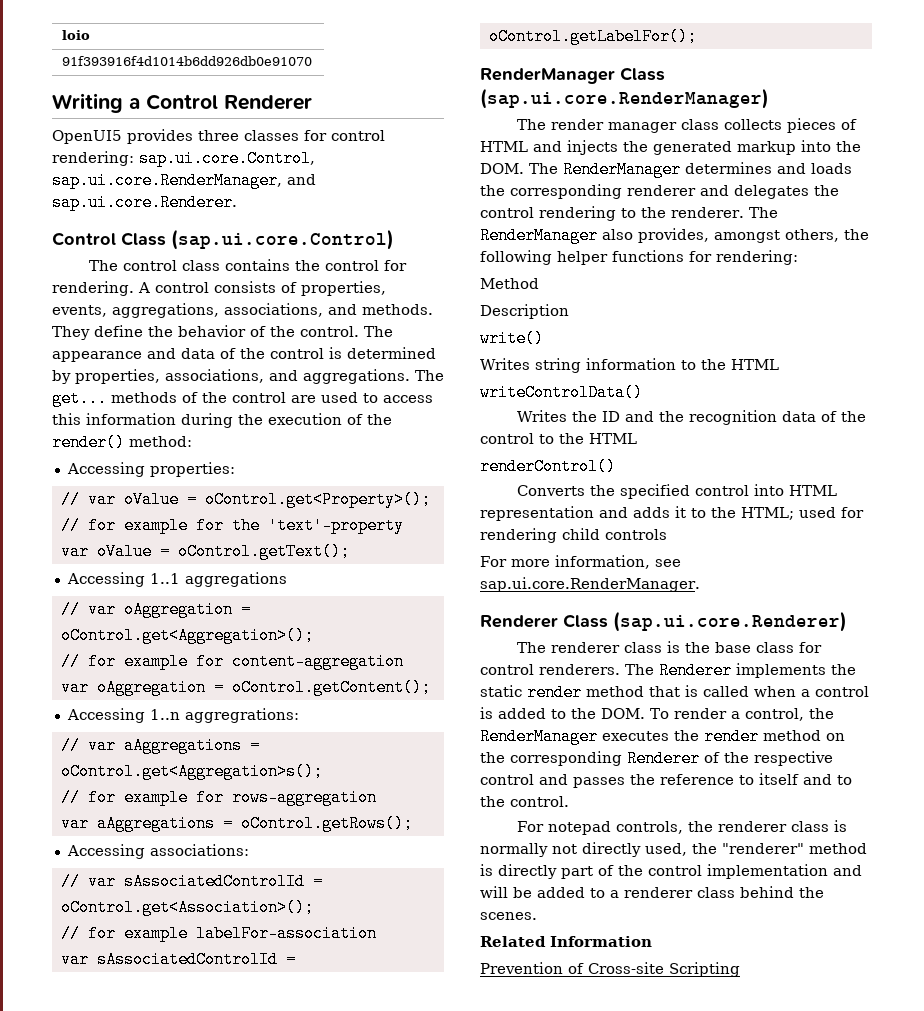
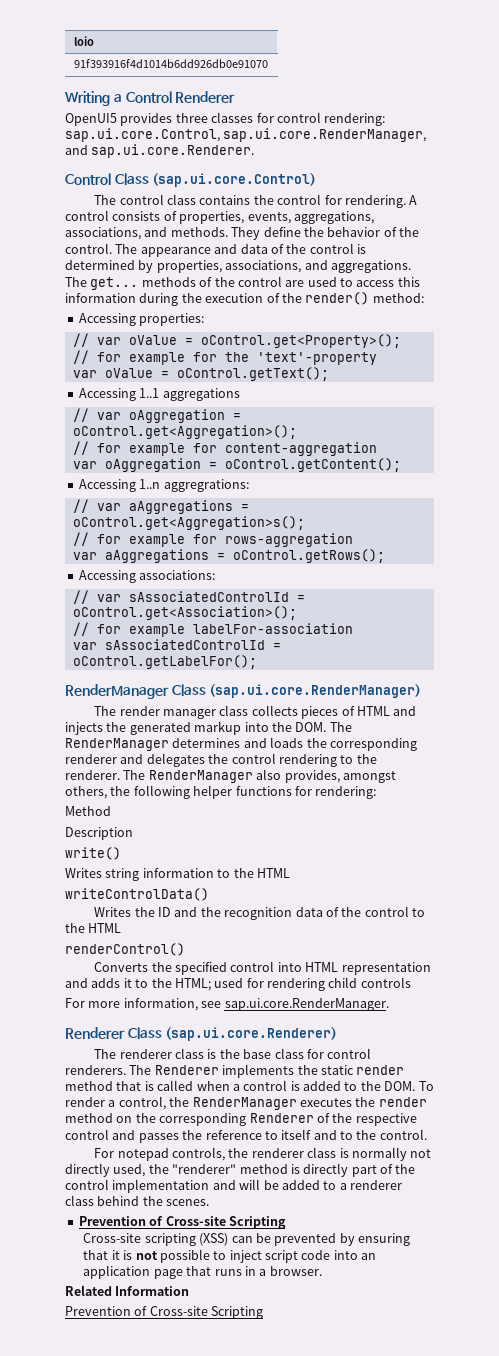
(537, 916) none -> [78,1216,286,1229] [83,1233,411,1246] [83,1249,377,1263] [83,1265,322,1279] // Prevention of Cross-site Scripting // Cross-site scripting (XSS) can be prevented by ensuring that it is not possible to inject script code into an application page that runs in a browser.

